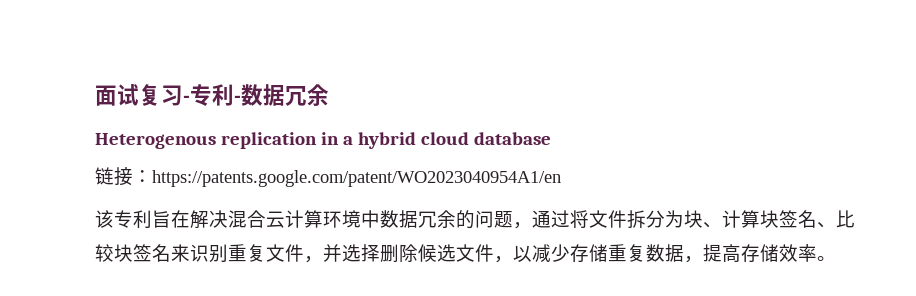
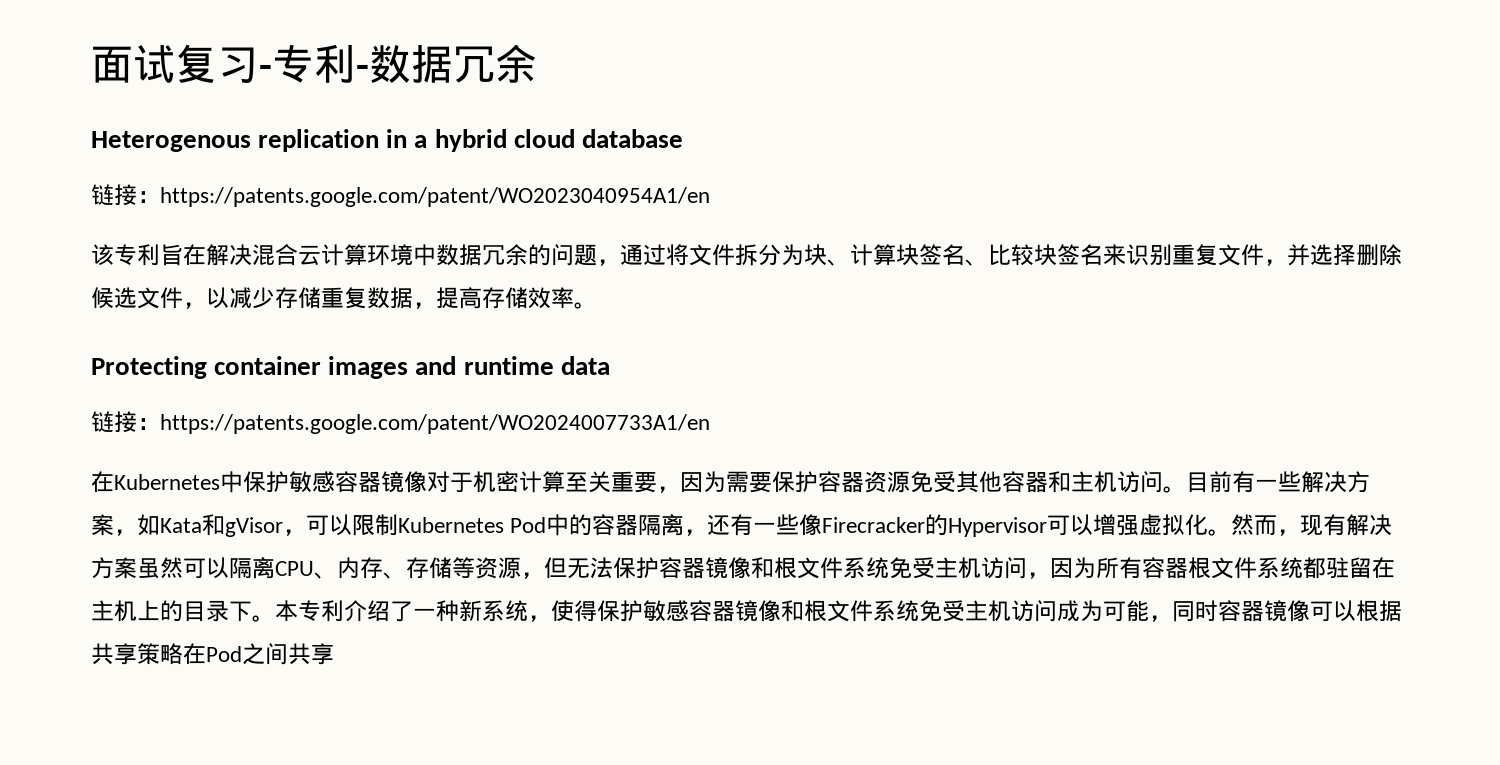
(836, 258) none -> [91,356,610,379] [91,411,710,434] [91,471,1370,493] [91,514,1393,537] [91,557,1395,579] [91,600,1402,622] [91,643,334,665] // Protecting container images and runtime data // 链接：https://patents.google.com/patent/WO2024007733A1/en // 在Kubernetes中保护敏感容器镜像对于机密计算至关重要，因为需要保护容器资源免受其他容器和主机访问。目前有一些解决方案，如Kata和gVisor，可以限制Kubernetes Pod中的容器隔离，还有一些像Firecracker的Hypervisor可以增强虚拟化。然而，现有解决方案虽然可以隔离CPU、内存、存储等资源，但无法保护容器镜像和根文件系统免受主机访问，因为所有容器根文件系统都驻留在主机上的目录下。本专利介绍了一种新系统，使得保护敏感容器镜像和根文件系统免受主机访问成为可能，同时容器镜像可以根据共享策略在Pod之间共享

